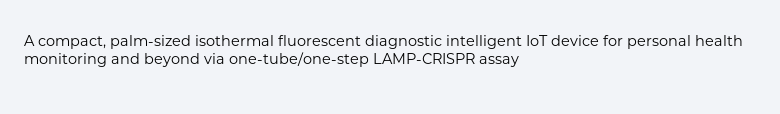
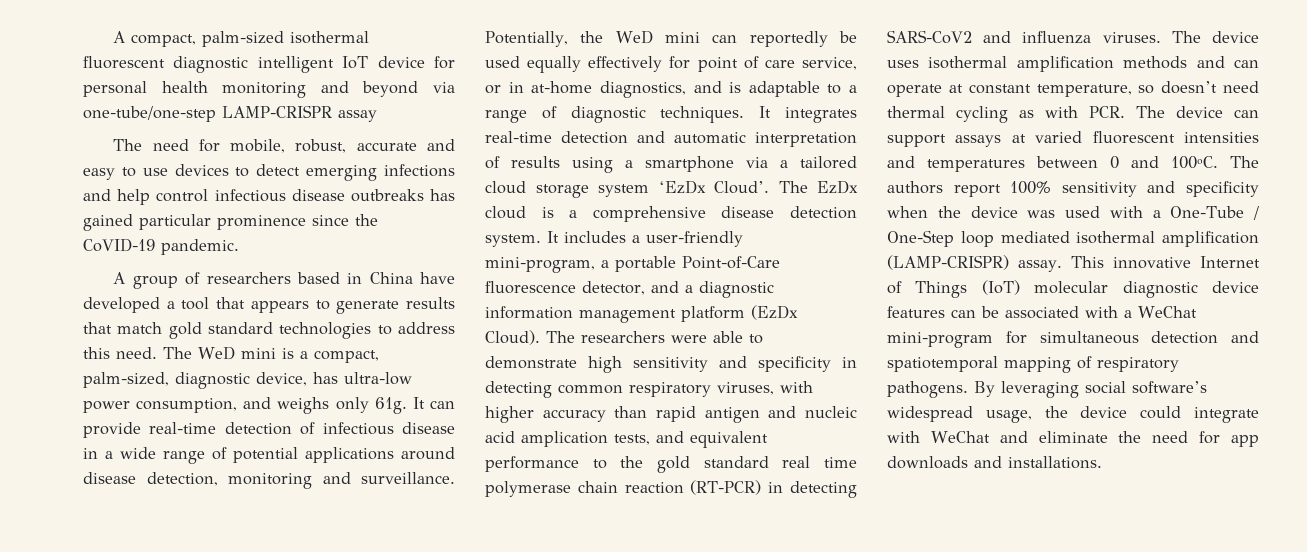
(519, 61) none -> [113,139,455,153] [83,164,455,181] [83,189,455,205] [83,214,378,231] [83,238,239,255] [113,272,456,289] [83,297,456,314] [83,322,455,339] [83,346,379,363] [83,372,412,389] [83,397,456,414] [83,422,455,438] [83,447,455,464] [83,472,455,489] [485,30,857,47] [485,56,857,73] [485,81,857,98] [485,106,857,123] [485,131,857,147] [485,156,857,173] [485,180,858,198] [485,206,857,222] [485,231,743,247] [485,256,780,273] [485,281,774,298] [485,305,798,323] [485,330,763,345] [485,356,857,373] [485,381,813,398] [485,406,857,423] [485,431,768,448] [485,456,857,473] [485,480,857,498] [887,30,1259,44] [887,56,1259,72] [887,81,1259,97] [887,106,1259,123] [887,131,1259,147] [887,156,1259,172] [887,181,1259,197] [887,206,1259,220] [887,230,1259,247] [887,255,1260,272] [887,280,1259,298] [887,306,1197,319] [887,331,1259,348] [887,356,1179,373] [887,381,1207,398] [887,406,1259,423] [887,431,1259,447] [887,456,1102,469] // The need for mobile, robust, accurate and easy to use devices to detect emerging infections and help control infectious disease outbreaks has gained particular prominence since the CoVID-19 pandemic. // A group of researchers based in China have developed a tool that appears to generate results that match gold standard technologies to address this need. The WeD mini is a compact, palm-sized, diagnostic device, has ultra-low power consumption, and weighs only 61g. It can provide real-time detection of infectious disease in a wide range of potential applications around disease detection, monitoring and surveillance. Potentially, the WeD mini can reportedly be used equally effectively for point of care service, or in at-home diagnostics, and is adaptable to a range of diagnostic techniques. It integrates real-time detection and automatic interpretation of results using a smartphone via a tailored cloud storage system ‘EzDx Cloud’. The EzDx cloud is a comprehensive disease detection system. It includes a user-friendly mini-program, a portable Point-of-Care fluorescence detector, and a diagnostic information management platform (EzDx Cloud). The researchers were able to demonstrate high sensitivity and specificity in detecting common respiratory viruses, with higher accuracy than rapid antigen and nucleic acid amplication tests, and equivalent performance to the gold standard real time polymerase chain reaction (RT-PCR) in detecting SARS-CoV2 and influenza viruses. The device uses isothermal amplification methods and can operate at constant temperature, so doesn’t need thermal cycling as with PCR. The device can support assays at varied fluorescent intensities and temperatures between 0 and 100ºC. The authors report 100% sensitivity and specificity when the device was used with a One-Tube / One-Step loop mediated isothermal amplification (LAMP-CRISPR) assay. This innovative Internet of Things (IoT) molecular diagnostic device features can be associated with a WeChat mini-program for simultaneous detection and spatiotemporal mapping of respiratory pathogens. By leveraging social software’s widespread usage, the device could integrate with WeChat and eliminate the need for app downloads and installations.

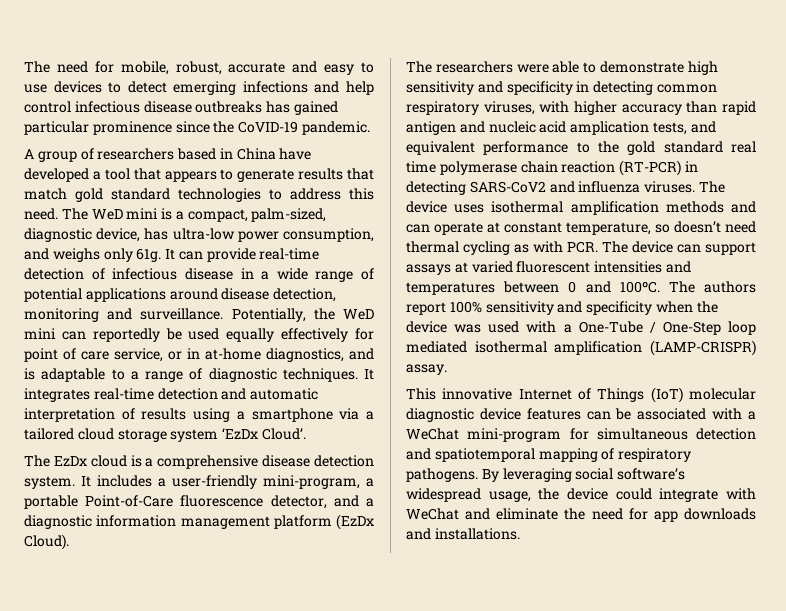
[113,31,370,47] [83,56,455,73] [83,81,455,98] [83,105,377,122] A compact, palm-sized isothermal fluorescent diagnostic intelligent IoT device for personal health monitoring and beyond via one-tube/one-step LAMP-CRISPR assay // -> (24, 67) none
(769, 187) none -> (306, 434) //
(540, 337) none -> (69, 542) //
(1063, 266) none -> (447, 369) //

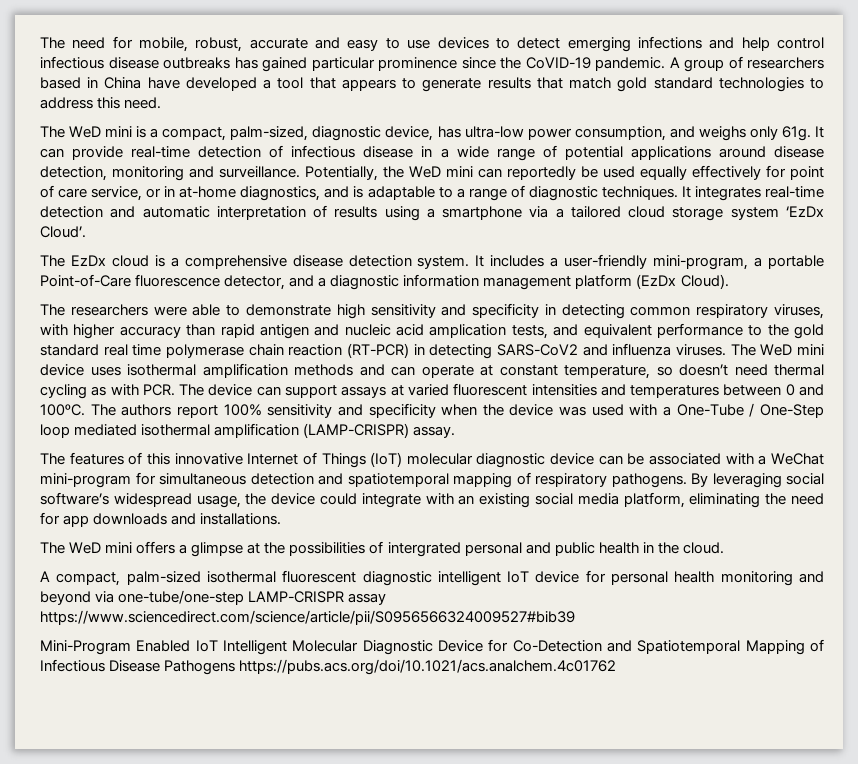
(370, 128) // -> (665, 64) none
(58, 214) none -> (162, 103) //
(725, 187) none -> [760,344,824,356] WeD mini
[406,388,436,400] This -> [40,452,170,465] The features of this
[526,408,581,420] features -> (595, 459) none
[406,508,559,520] WeChat and eliminate -> [458,492,761,508] an existing social media platform, eliminating
(520, 534) none -> [40,541,724,557] [40,570,824,586] [40,590,387,605] [40,610,575,625] [40,639,825,655] [40,659,617,675] // The WeD mini offers a glimpse at the possibilities of intergrated personal and public health in the cloud. // A compact, palm-sized isothermal fluorescent diagnostic intelligent IoT device for personal health monitoring and beyond via one-tube/one-step LAMP-CRISPR assay https://www.sciencedirect.com/science/article/pii/S0956566324009527#bib39 // Mini-Program Enabled IoT Intelligent Molecular Diagnostic Device for Co-Detection and Spatiotemporal Mapping of Infectious Disease Pathogens https://pubs.acs.org/doi/10.1021/acs.analchem.4c01762

